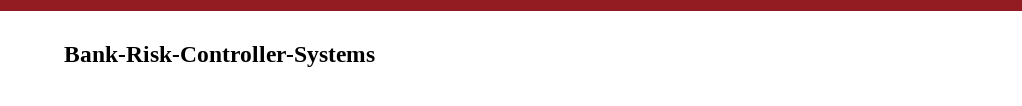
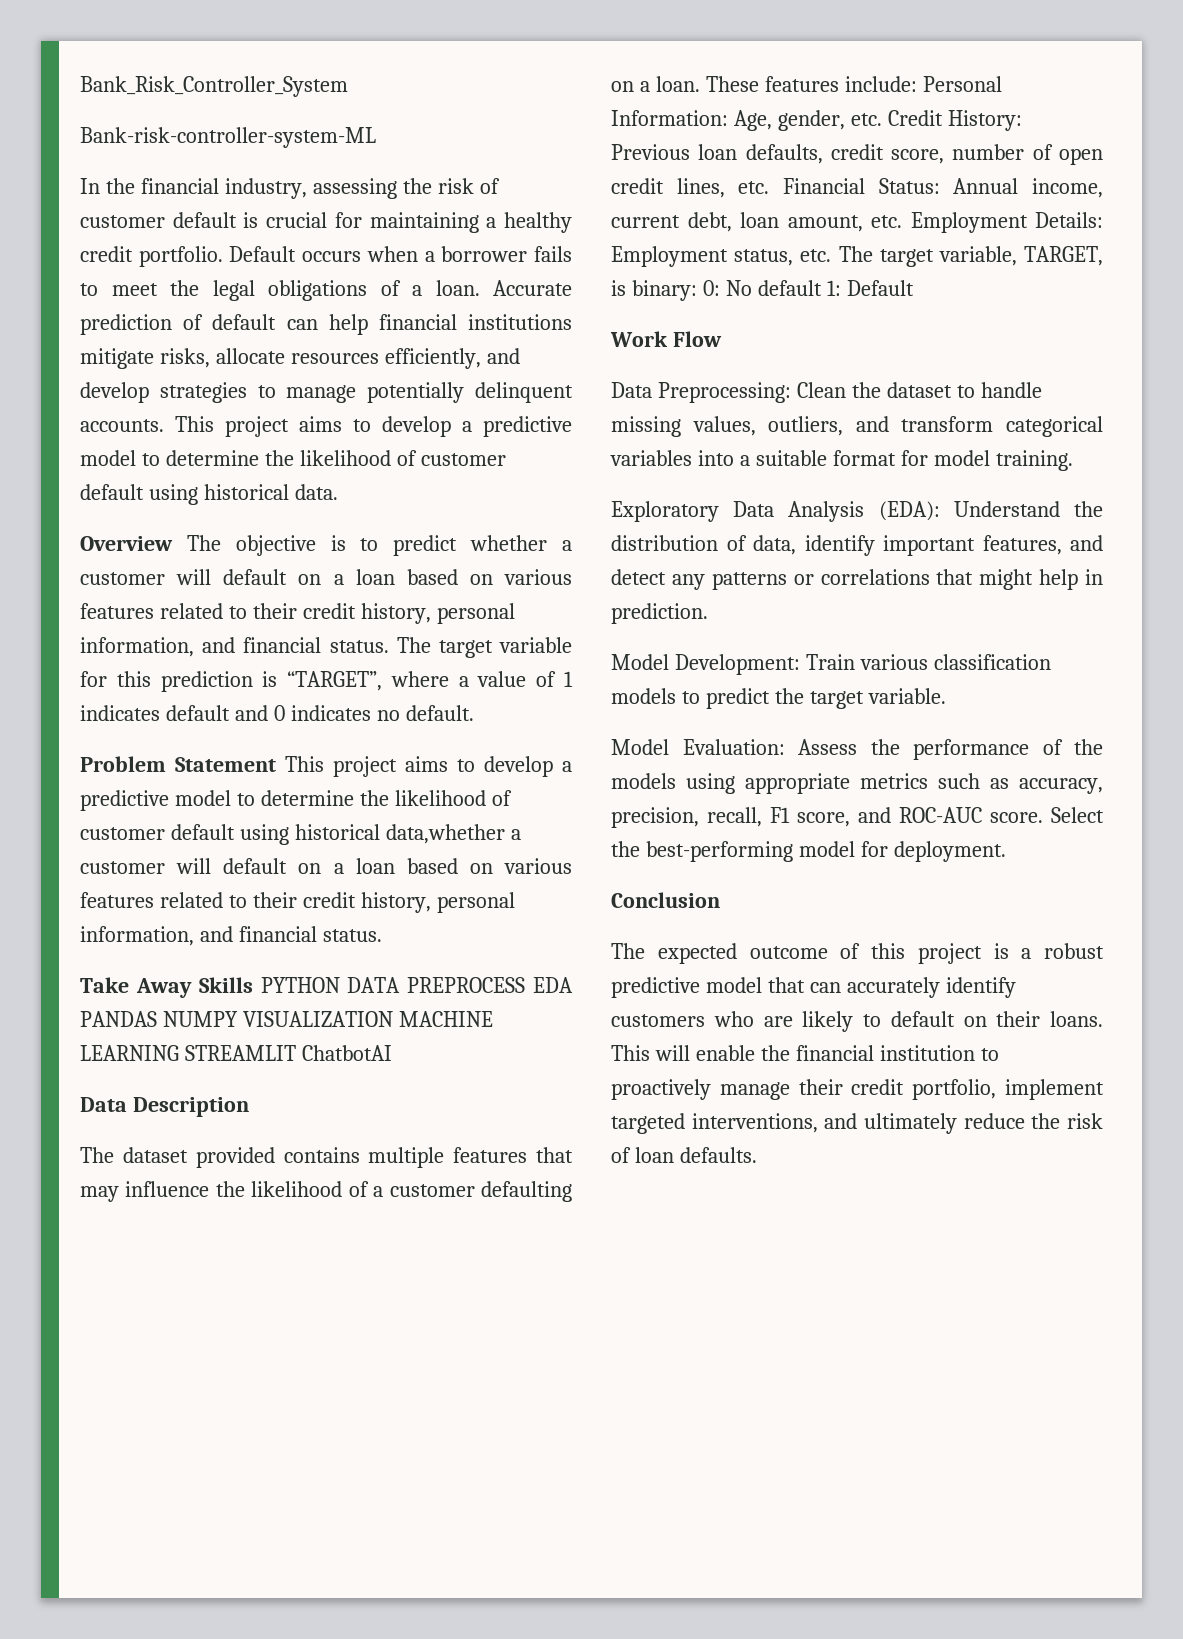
[64,46,375,67] Bank-Risk-Controller-Systems -> [80,76,348,97] [80,127,376,148] [80,178,500,199] [80,212,572,233] [80,246,572,267] [80,280,572,301] [80,314,572,335] [80,348,520,369] [80,382,573,403] [80,416,572,437] [80,450,506,466] [80,484,338,505] [80,535,573,556] [80,569,572,585] [80,603,515,624] [80,637,572,658] [80,671,573,692] [80,705,474,721] [80,756,572,777] [80,790,512,811] [80,824,521,845] [80,858,572,874] [80,892,515,913] [80,926,382,946] [80,977,573,998] [80,1011,493,1027] [80,1045,392,1061] [80,1097,249,1117] [80,1147,573,1168] [80,1181,573,1202] [611,76,1002,92] [611,110,1022,131] [611,144,1103,165] [611,178,1103,198] [611,212,1103,233] [611,246,1103,267] [611,280,914,301] [610,331,722,347] [611,382,1042,403] [611,416,1103,437] [610,450,1073,471] [611,501,1103,522] [611,535,1103,556] [611,569,1103,590] [611,603,708,624] [611,654,1051,675] [611,688,946,709] [611,739,1103,760] [611,773,1103,794] [611,807,1104,828] [611,841,1006,862] [611,892,720,908] [611,943,1104,964] [611,977,1016,998] [611,1011,1103,1032] [611,1045,999,1061] [611,1079,1104,1100] [611,1113,1103,1134] [611,1147,757,1163] Bank_Risk_Controller_System // Bank-risk-controller-system-ML // In the financial industry, assessing the risk of customer default is crucial for maintaining a healthy credit portfolio. Default occurs when a borrower fails to meet the legal obligations of a loan. Accurate prediction of default can help financial institutions mitigate risks, allocate resources efficiently, and develop strategies to manage potentially delinquent accounts. This project aims to develop a predictive model to determine the likelihood of customer default using historical data. // Overview The objective is to predict whether a customer will default on a loan based on various features related to their credit history, personal information, and financial status. The target variable for this prediction is “TARGET”, where a value of 1 indicates default and 0 indicates no default. // Problem Statement This project aims to develop a predictive model to determine the likelihood of customer default using historical data,whether a customer will default on a loan based on various features related to their credit history, personal information, and financial status. // Take Away Skills PYTHON DATA PREPROCESS EDA PANDAS NUMPY VISUALIZATION MACHINE LEARNING STREAMLIT ChatbotAI // Data Description // The dataset provided contains multiple features that may influence the likelihood of a customer defaulting on a loan. These features include: Personal Information: Age, gender, etc. Credit History: Previous loan defaults, credit score, number of open credit lines, etc. Financial Status: Annual income, current debt, loan amount, etc. Employment Details: Employment status, etc. The target variable, TARGET, is binary: 0: No default 1: Default // Work Flow // Data Preprocessing: Clean the dataset to handle missing values, outliers, and transform categorical variables into a suitable format for model training. // Exploratory Data Analysis (EDA): Understand the distribution of data, identify important features, and detect any patterns or correlations that might help in prediction. // Model Development: Train various classification models to predict the target variable. // Model Evaluation: Assess the performance of the models using appropriate metrics such as accuracy, precision, recall, F1 score, and ROC-AUC score. Select the best-performing model for deployment. // Conclusion // The expected outcome of this project is a robust predictive model that can accurately identify customers who are likely to default on their loans. This will enable the financial institution to proactively manage their credit portfolio, implement targeted interventions, and ultimately reduce the risk of loan defaults.

